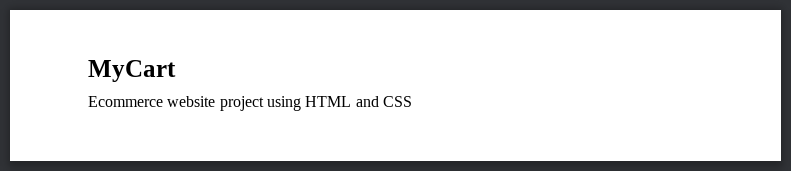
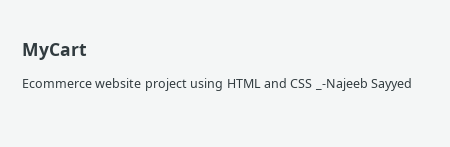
(412, 101) none -> [314,78,412,91] _-Najeeb Sayyed

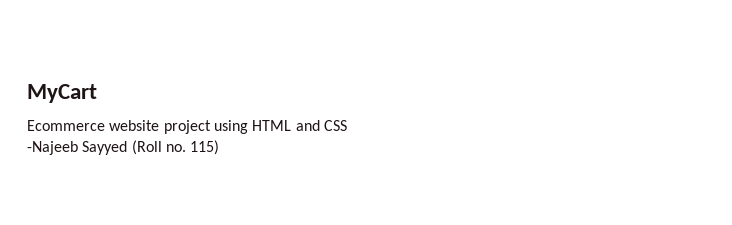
[314,78,412,91] _-Najeeb Sayyed -> [27,140,220,155] // -Najeeb Sayyed (Roll no. 115)

